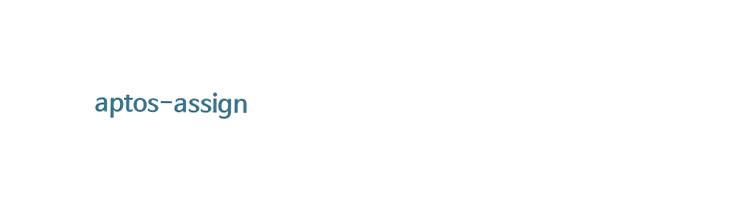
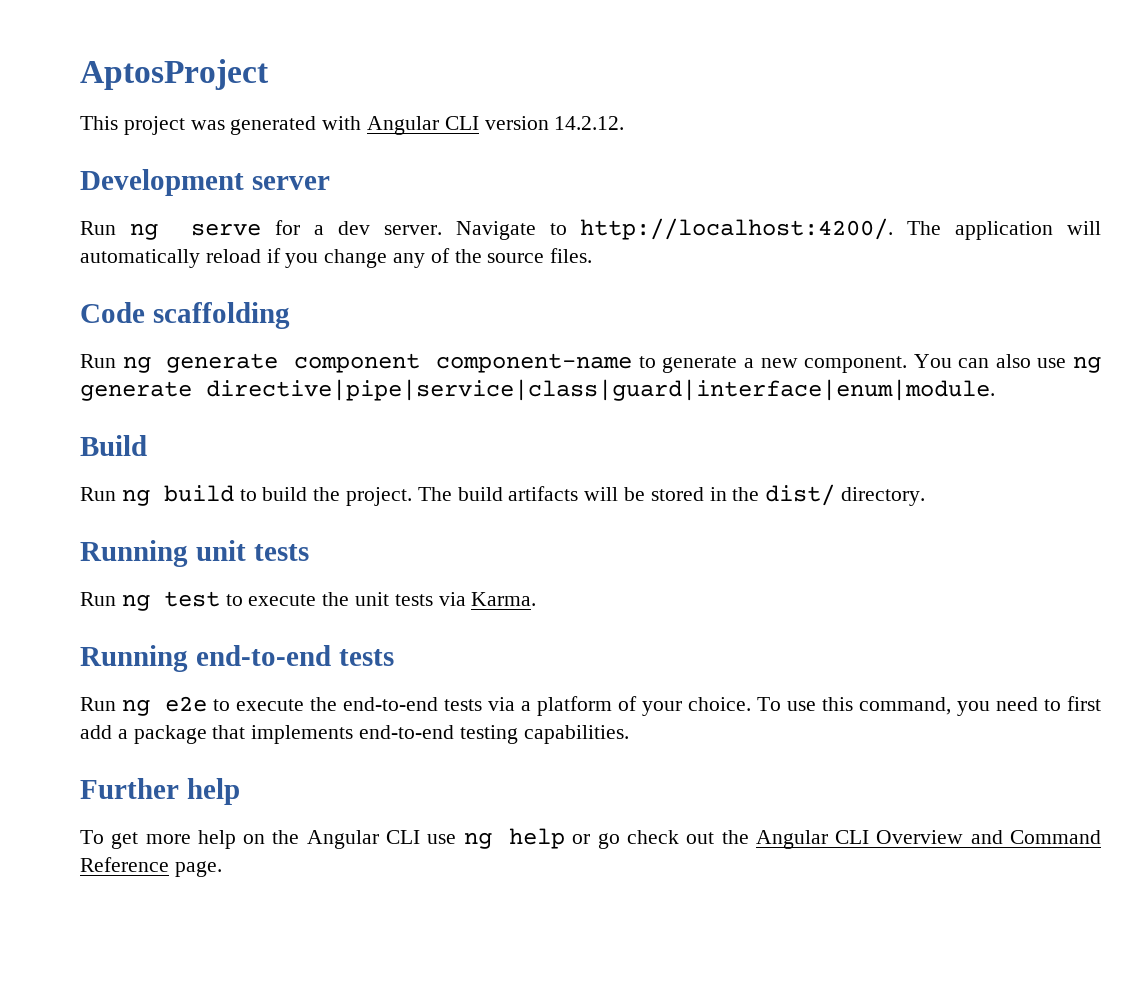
[94,91,249,119] aptos-assign -> [80,59,269,90] [80,116,625,135] [80,169,330,196] [80,218,1101,240] [80,248,593,268] [80,302,290,329] [80,353,1102,373] [80,379,995,401] [80,435,147,456] [80,484,926,506] [80,540,309,567] [80,591,537,611] [80,645,394,672] [80,696,1101,716] [80,725,629,744] [80,778,240,805] [80,828,1101,849] [80,857,222,877] AptosProject // This project was generated with Angular CLI version 14.2.12. // Development server // Run ng serve for a dev server. Navigate to http://localhost:4200/. The application will automatically reload if you change any of the source files. // Code scaffolding // Run ng generate component component-name to generate a new component. You can also use ng generate directive|pipe|service|class|guard|interface|enum|module. // Build // Run ng build to build the project. The build artifacts will be stored in the dist/ directory. // Running unit tests // Run ng test to execute the unit tests via Karma. // Running end-to-end tests // Run ng e2e to execute the end-to-end tests via a platform of your choice. To use this command, you need to first add a package that implements end-to-end testing capabilities. // Further help // To get more help on the Angular CLI use ng help or go check out the Angular CLI Overview and Command Reference page.

